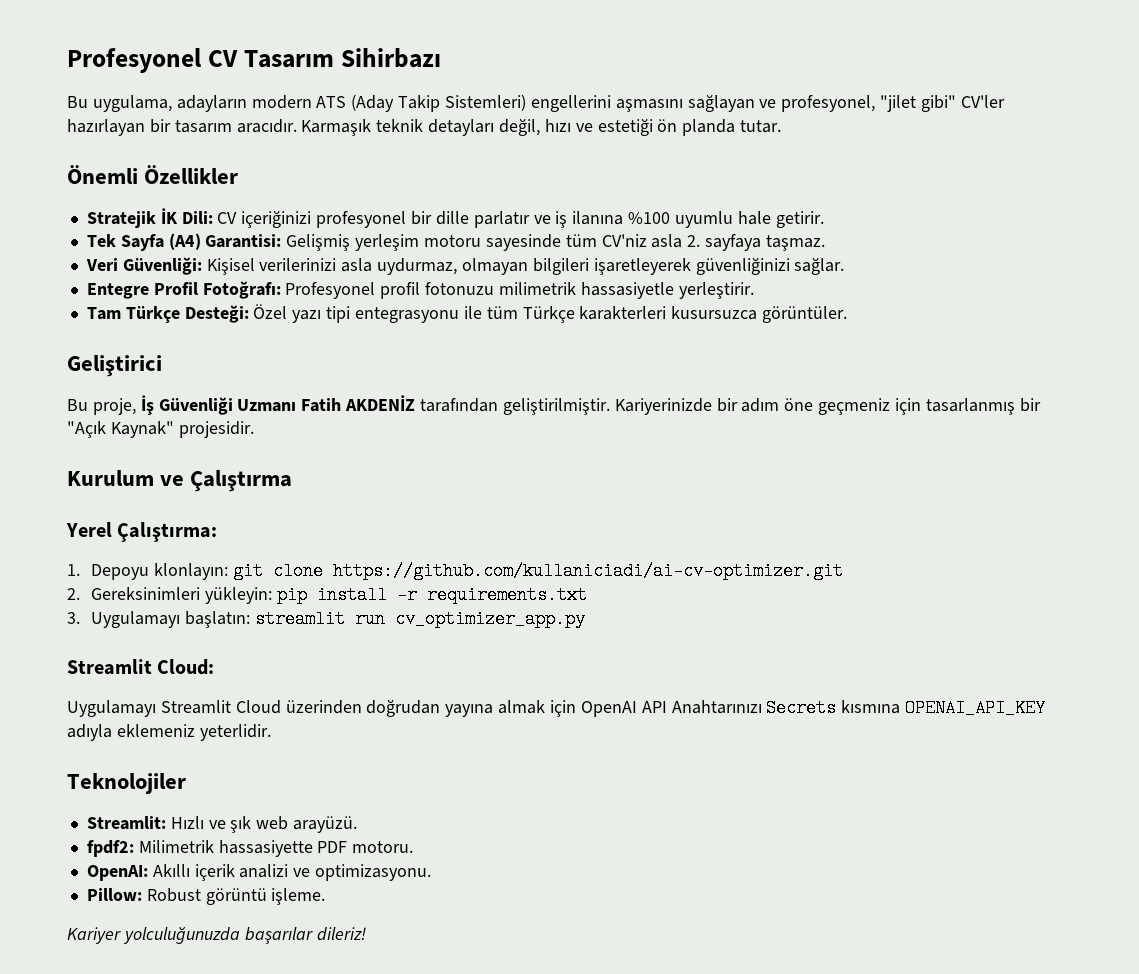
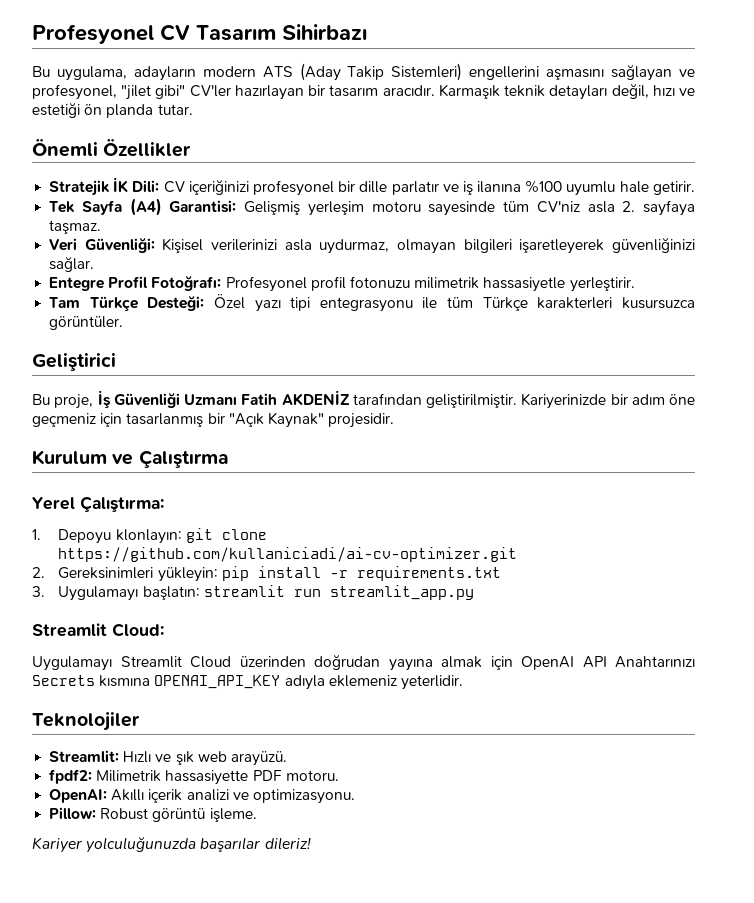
[394,610,585,628] cv_optimizer_app.py -> [329,585,474,600] streamlit_app.py

